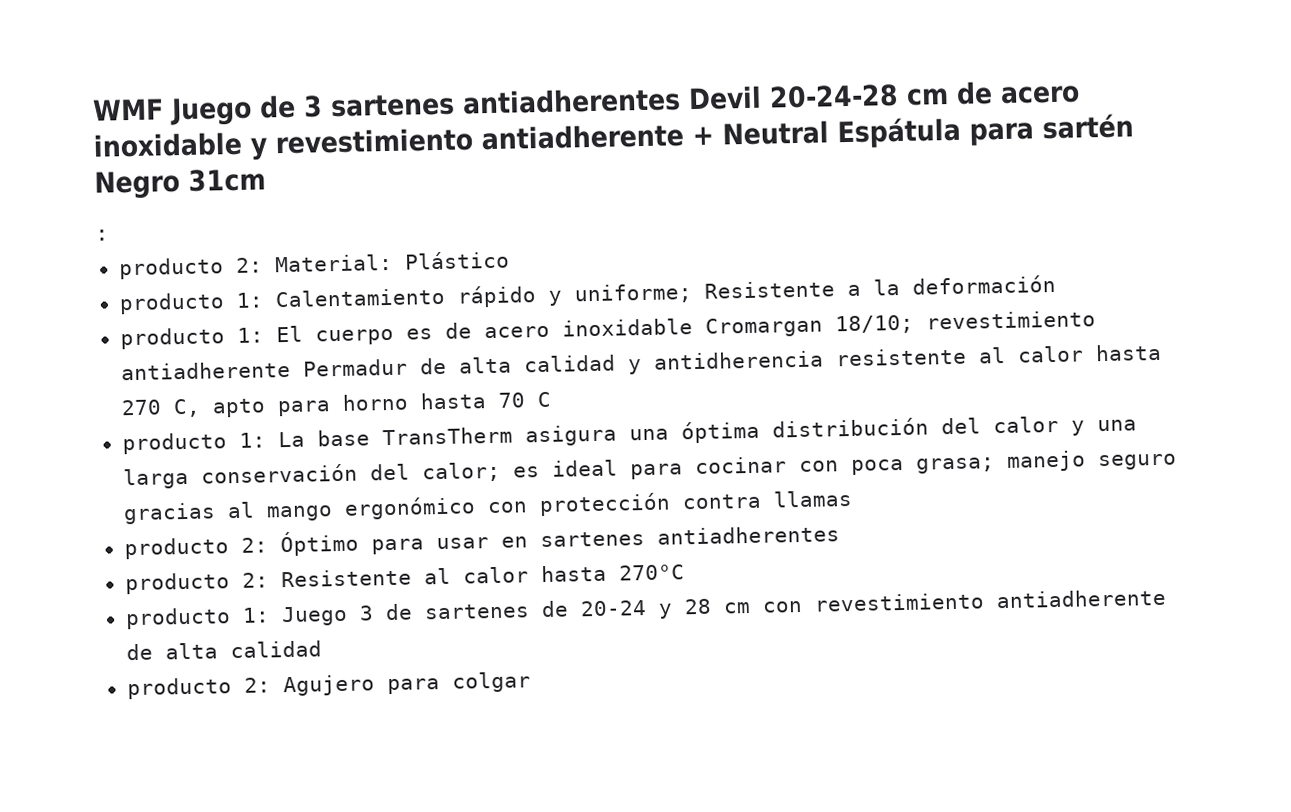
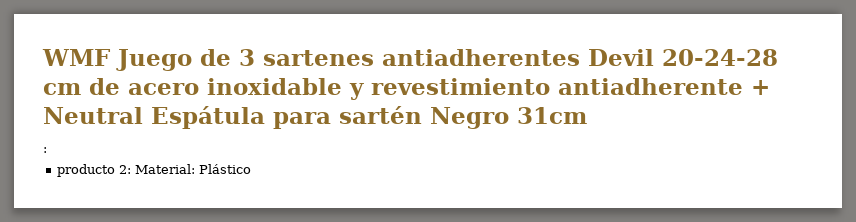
[118,274,1056,315] [119,310,1096,350] [120,343,1162,381] [120,391,551,418] [121,415,1137,455] [122,450,1177,490] [122,489,852,525] [123,525,840,560] [124,564,685,595] [124,588,1166,630] [125,640,322,661] [126,671,531,700] // producto 1: Calentamiento rápido y uniforme; Resistente a la deformación // producto 1: El cuerpo es de acero inoxidable Cromargan 18/10; revestimiento antiadherente Permadur de alta calidad y antidherencia resistente al calor hasta 270 C, apto para horno hasta 70 C // producto 1: La base TransTherm asigura una óptima distribución del calor y una larga conservación del calor; es ideal para cocinar con poca grasa; manejo seguro gracias al mango ergonómico con protección contra llamas // producto 2: Óptimo para usar en sartenes antiadherentes // producto 2: Resistente al calor hasta 270°C // producto 1: Juego 3 de sartenes de 20-24 y 28 cm con revestimiento antiadherente de alta calidad // producto 2: Agujero para colgar -> (251, 169) none

